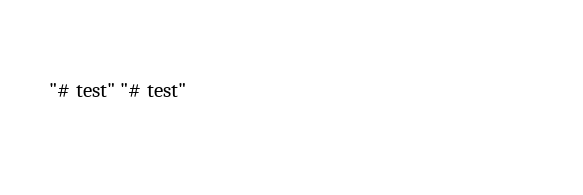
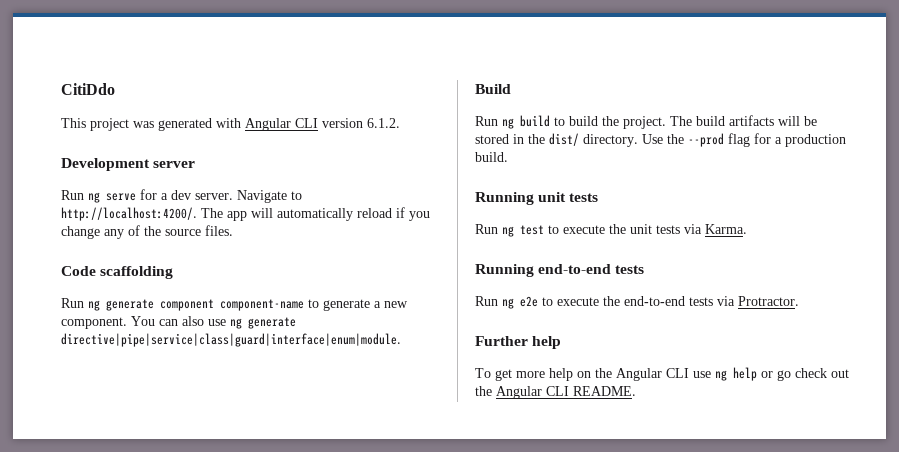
[49,83,186,97] "# test" "# test" -> [61,83,115,95] [61,118,400,131] [61,158,196,171] [61,189,302,203] [61,207,430,221] [61,225,233,239] [61,266,174,279] [61,298,408,311] [61,316,296,329] [61,333,401,347] [475,84,511,94] [475,115,817,129] [475,133,846,147] [475,152,508,162] [475,192,599,205] [475,224,747,237] [475,264,645,277] [475,296,799,309] [475,336,562,349] [475,367,849,381] [475,386,636,399] CitiDdo // This project was generated with Angular CLI version 6.1.2. // Development server // Run ng serve for a dev server. Navigate to http://localhost:4200/. The app will automatically reload if you change any of the source files. // Code scaffolding // Run ng generate component component-name to generate a new component. You can also use ng generate directive|pipe|service|class|guard|interface|enum|module. // Build // Run ng build to build the project. The build artifacts will be stored in the dist/ directory. Use the --prod flag for a production build. // Running unit tests // Run ng test to execute the unit tests via Karma. // Running end-to-end tests // Run ng e2e to execute the end-to-end tests via Protractor. // Further help // To get more help on the Angular CLI use ng help or go check out the Angular CLI README.

